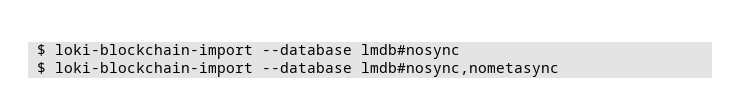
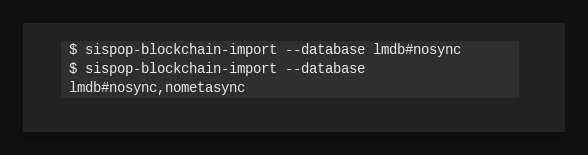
[37,44,253,59] $ loki-blockchain-import -> [68,43,277,57] $ sispop-blockchain-import
[55,62,253,77] loki-blockchain-import -> [84,62,277,76] sispop-blockchain-import

